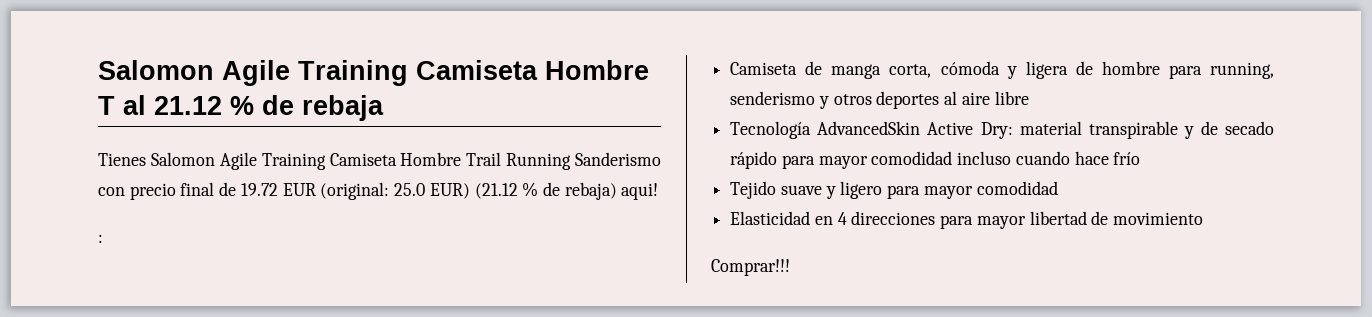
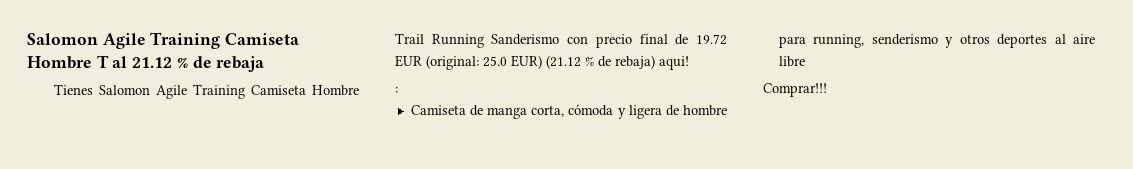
[730,121,1274,139] [730,151,1141,169] [730,181,1058,199] [730,211,1204,229] // Tecnología AdvancedSkin Active Dry: material transpirable y de secado rápido para mayor comodidad incluso cuando hace frío // Tejido suave y ligero para mayor comodidad // Elasticidad en 4 direcciones para mayor libertad de movimiento -> (805, 61) none

